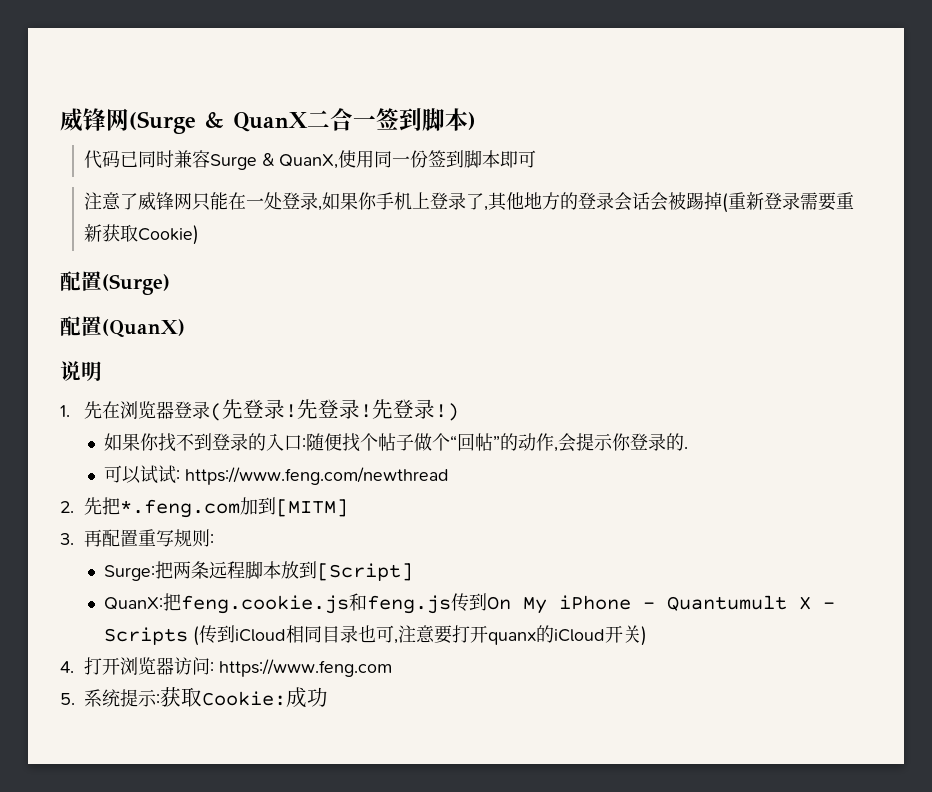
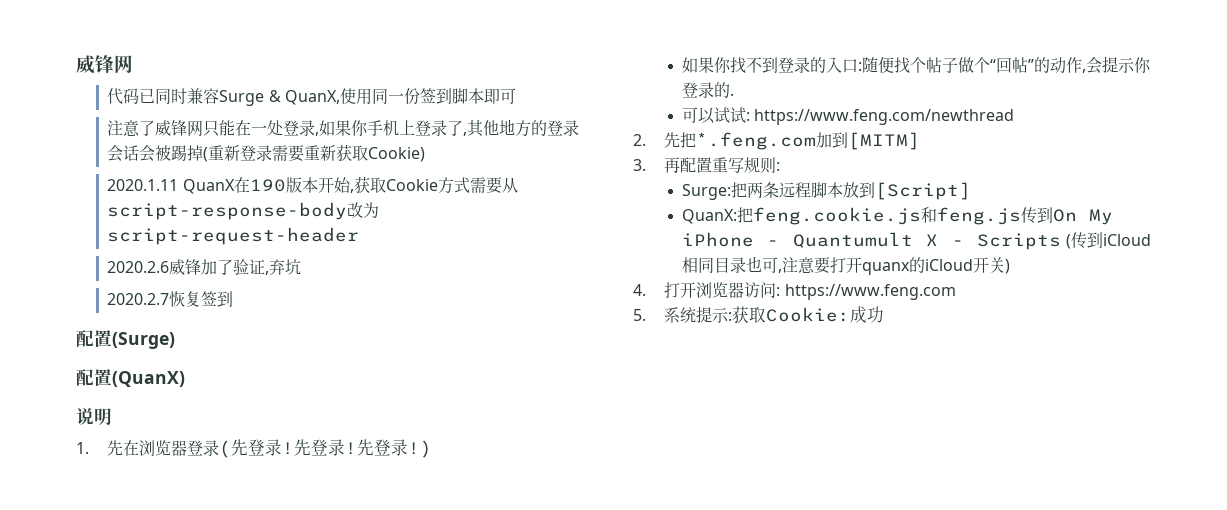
[60,108,476,134] 威锋网(Surge & QuanX二合一签到脚本) -> [76,55,133,74] 威锋网
(200, 235) none -> [107,176,518,194] [107,202,380,220] [107,227,360,245] [107,259,302,275] [107,291,234,307] // 2020.1.11 QuanX在190版本开始,获取Cookie方式需要从script-response-body改为script-request-header // 2020.2.6威锋加了验证,弃坑 // 2020.2.7恢复签到

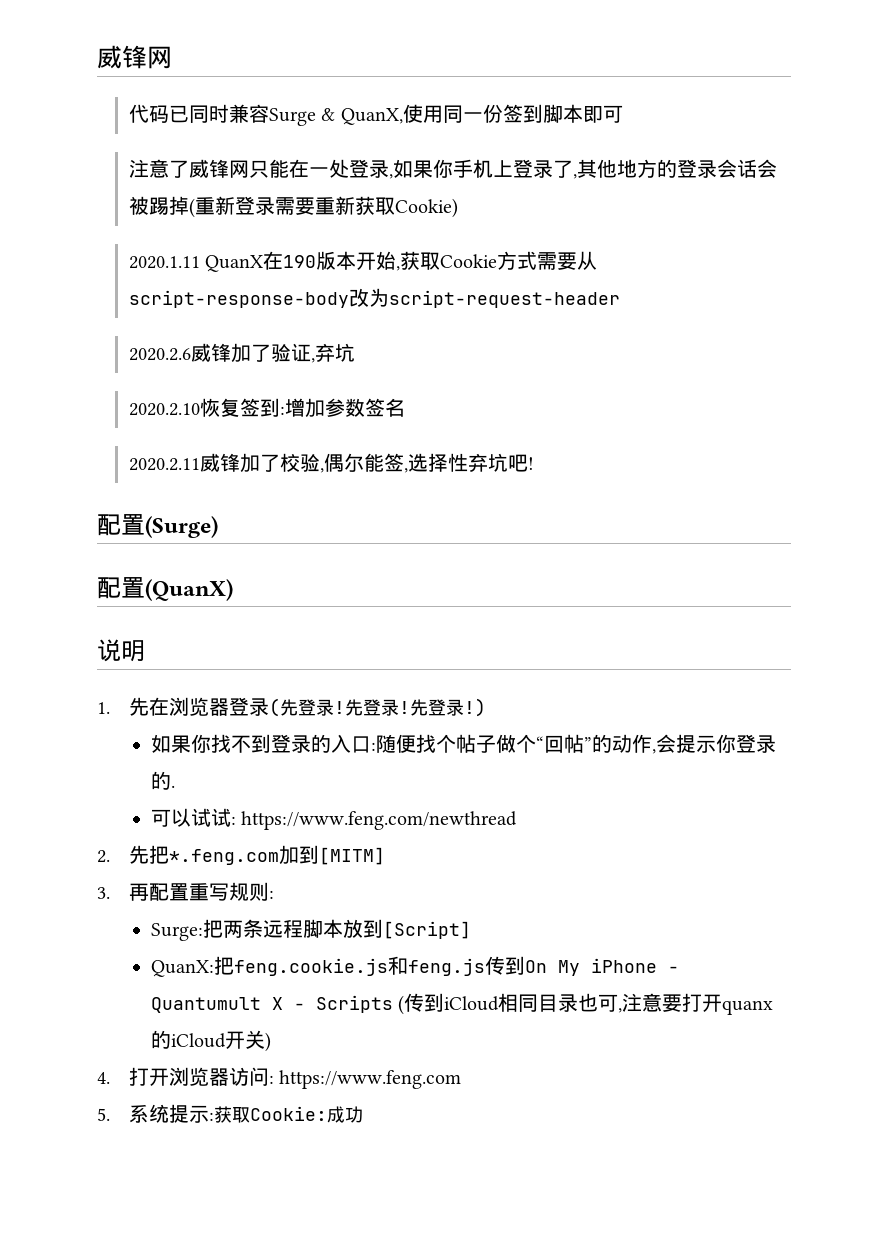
[107,293,170,305] 2020.2.7 -> [128,403,200,416] 2020.2.10
(234, 299) none -> [279,398,405,418] [128,453,534,473] :增加参数签名 // 2020.2.11威锋加了校验,偶尔能签,选择性弃坑吧!

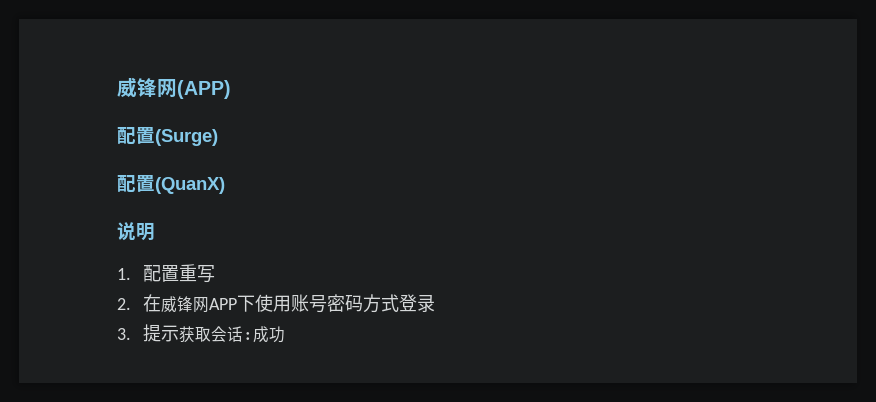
[97,45,172,69] [128,104,623,126] [128,159,777,179] [128,196,458,218] [128,251,598,272] [128,288,620,308] [128,343,355,363] [128,398,405,418] [128,453,534,473] 威锋网 // 代码已同时兼容Surge & QuanX,使用同一份签到脚本即可 // 注意了威锋网只能在一处登录,如果你手机上登录了,其他地方的登录会话会被踢掉(重新登录需要重新获取Cookie) // 2020.1.11 QuanX在190版本开始,获取Cookie方式需要从script-response-body改为script-request-header // 2020.2.6威锋加了验证,弃坑 // 2020.2.10恢复签到:增加参数签名 // 2020.2.11威锋加了校验,偶尔能签,选择性弃坑吧! -> [117,77,231,99] 威锋网(APP)
[128,697,486,717] [150,734,776,754] [150,771,175,790] [150,808,518,830] [97,845,385,865] [97,882,274,901] [150,919,471,941] [150,956,679,977] [150,993,774,1015] [150,1030,271,1052] [97,1067,462,1089] [97,1104,327,1123] 先在浏览器登录(先登录!先登录!先登录!) // 如果你找不到登录的入口:随便找个帖子做个“回帖”的动作,会提示你登录的. // 可以试试: https://www.feng.com/newthread // 2.先把*.feng.com加到[MITM] // 3.再配置重写规则: // Surge:把两条远程脚本放到[Script] // QuanX:把feng.cookie.js和feng.js传到On My iPhone - Quantumult X - Scripts (传到iCloud相同目录也可,注意要打开quanx的iCloud开关) // 4.打开浏览器访问: https://www.feng.com // 5.系统提示:获取Cookie: -> [143,264,216,283] [117,294,436,313] [117,324,254,343] 配置重写 // 2.在威锋网APP下使用账号密码方式登录 // 3.提示获取会话:

